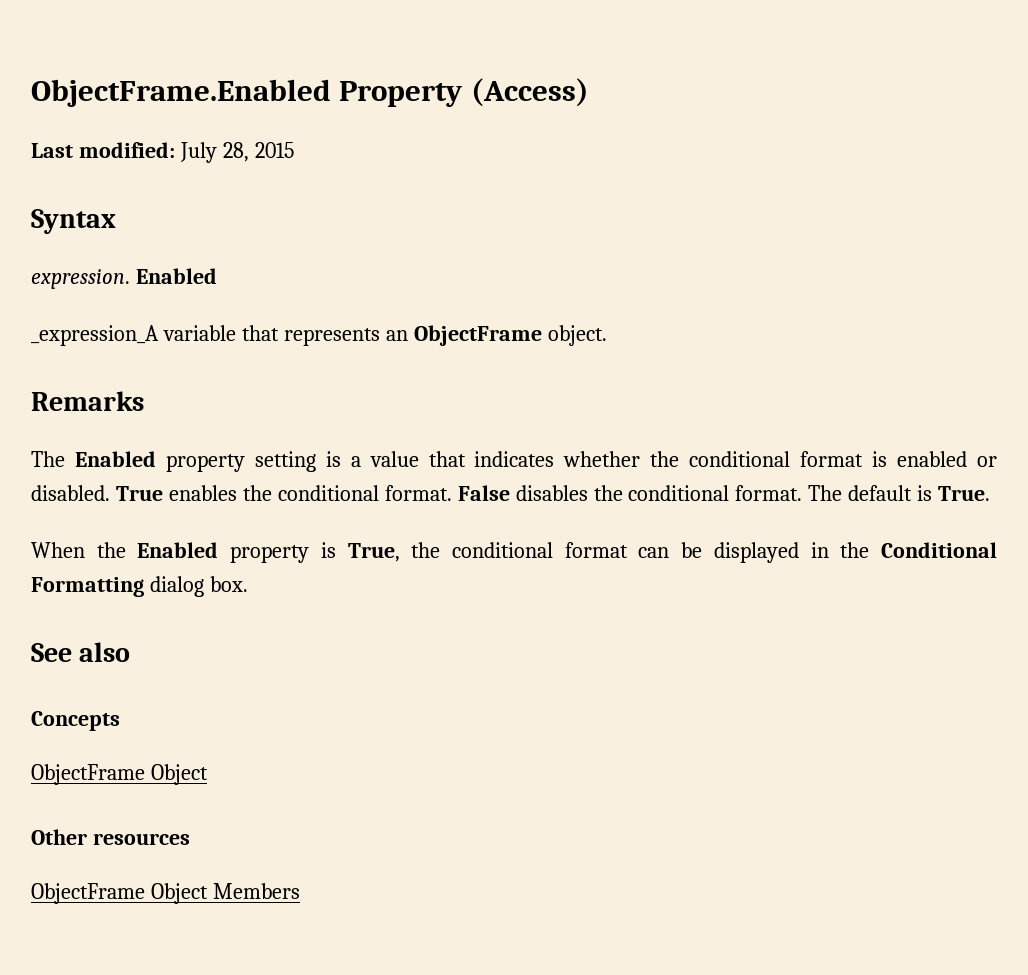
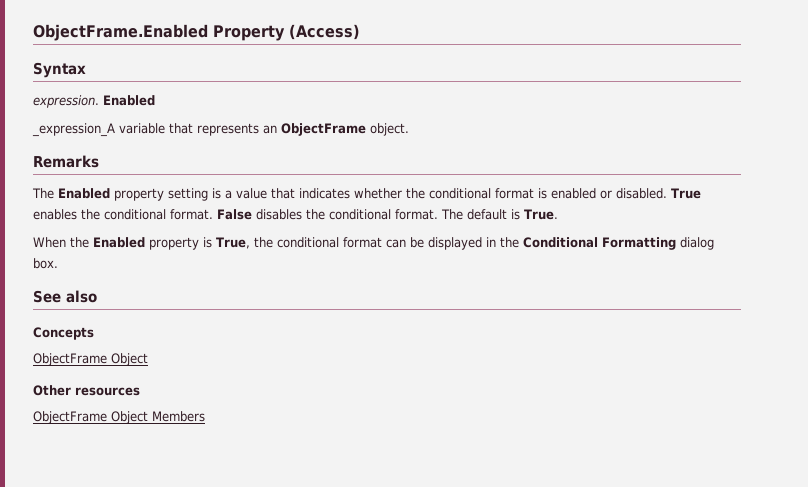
[31,142,294,163] // Last modified: July 28, 2015 -> (360, 32) none

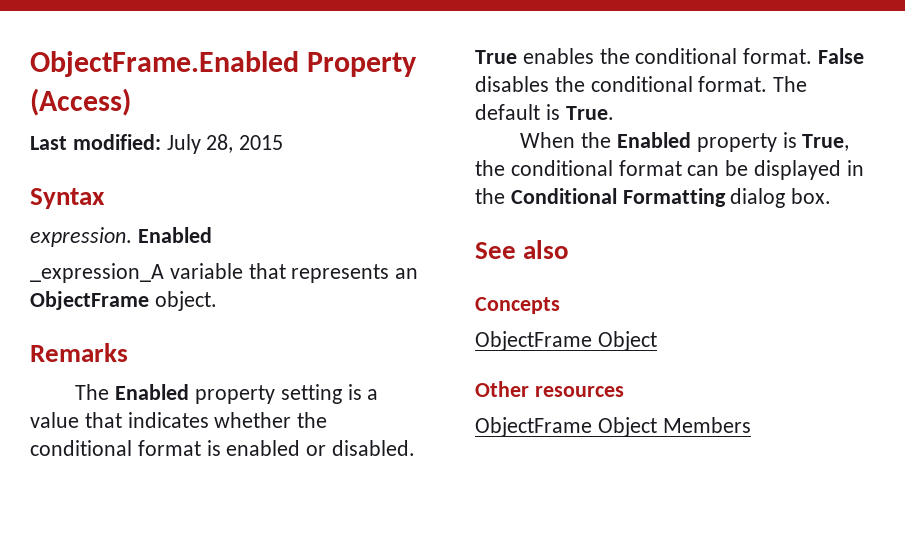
(360, 32) none -> [30,134,284,154] // Last modified: July 28, 2015

